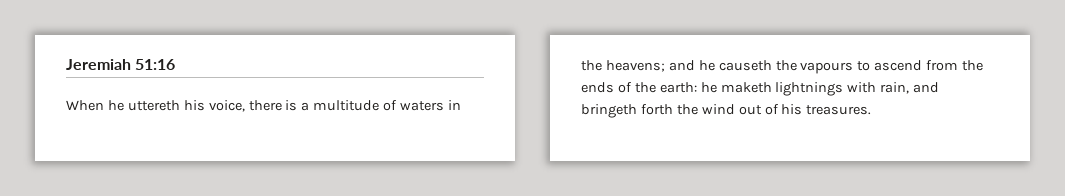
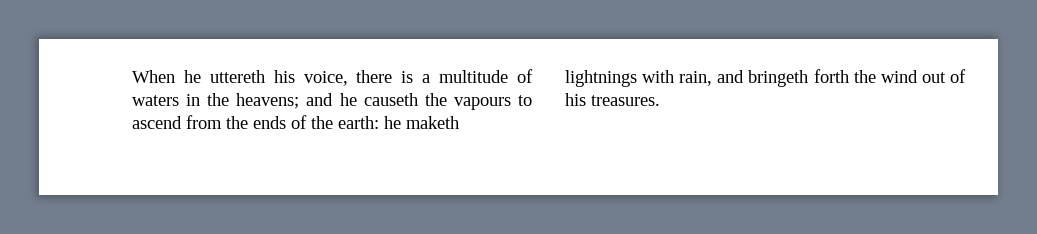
[66,59,176,70] Jeremiah 51:16 // -> (132, 76) none

